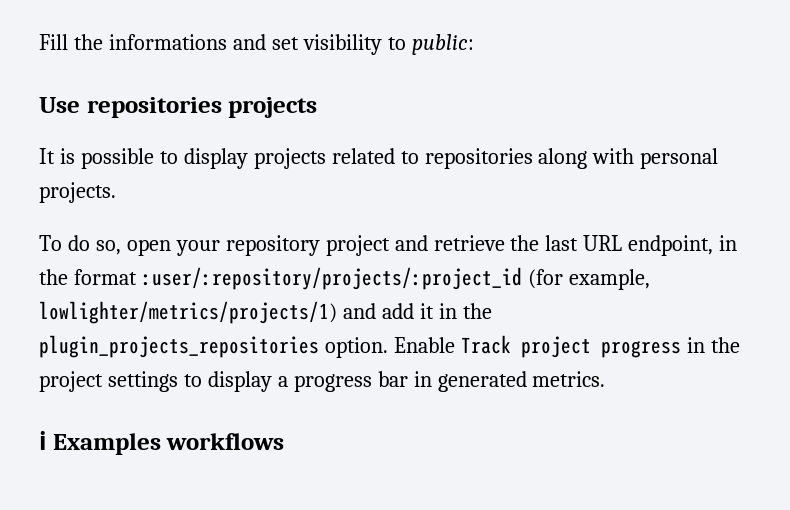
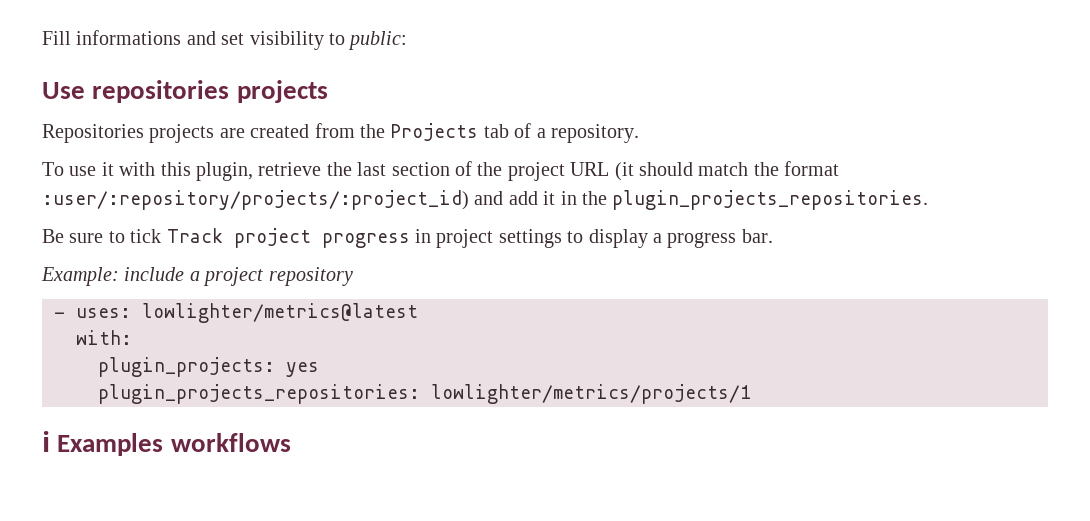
[73,34,103,50] the -> (71, 38) none
[39,148,719,169] [39,182,116,203] [39,235,738,256] [39,267,650,290] [39,301,337,324] It is possible to display projects related to repositories along with personal projects. // To do so, open your repository project and retrieve the last URL endpoint, in the format :user/:repository/projects/:project_id (for example, lowlighter/metrics/projects/1) -> [42,123,639,143] [42,161,840,181] [42,190,469,210] Repositories projects are created from the Projects tab of a repository. // To use it with this plugin, retrieve the last section of the project URL (it should match the format :user/:repository/projects/:project_id)
[39,335,455,358] plugin_projects_repositories option. Enable -> [612,190,929,210] [42,229,162,243] plugin_projects_repositories. // Be sure to tick
[710,337,740,353] the -> (431, 236) none
[377,371,606,392] bar in generated metrics. -> [741,229,773,243] [41,267,353,286] [54,303,418,323] [76,330,132,345] [98,357,319,377] [98,384,751,404] bar. // Example: include a project repository // - uses: lowlighter/metrics@latest // with: // plugin_projects: yes // plugin_projects_repositories: lowlighter/metrics/projects/1

